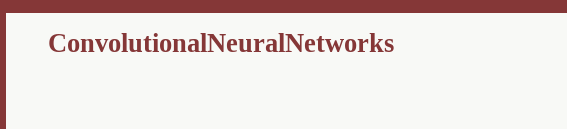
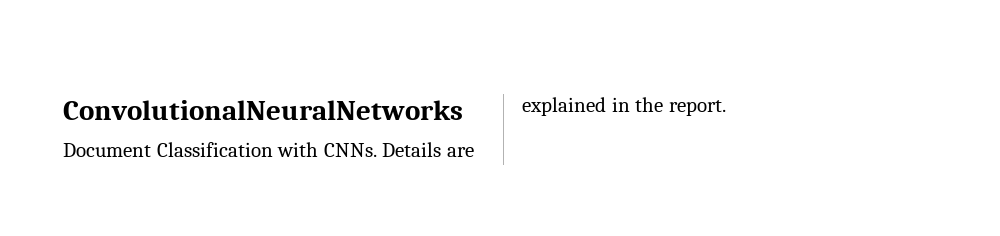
(394, 42) none -> [63,142,474,157] [522,97,726,116] // Document Classification with CNNs. Details are explained in the report.

